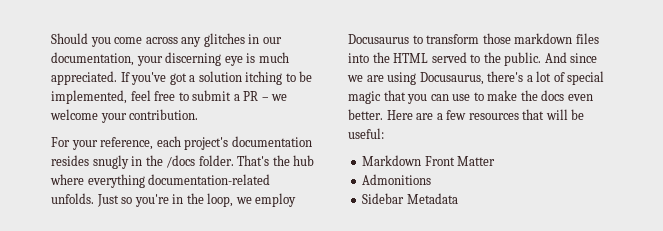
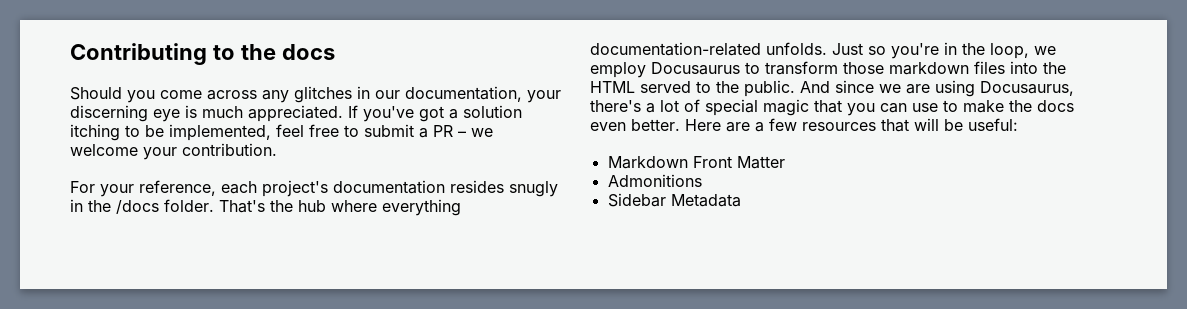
(51, 38) none -> [70,43,335,65] Contributing to the docs //

